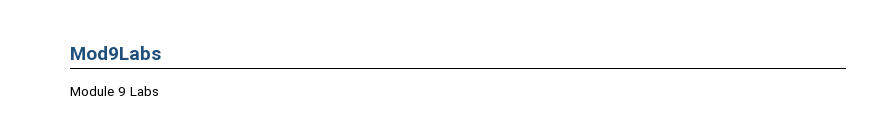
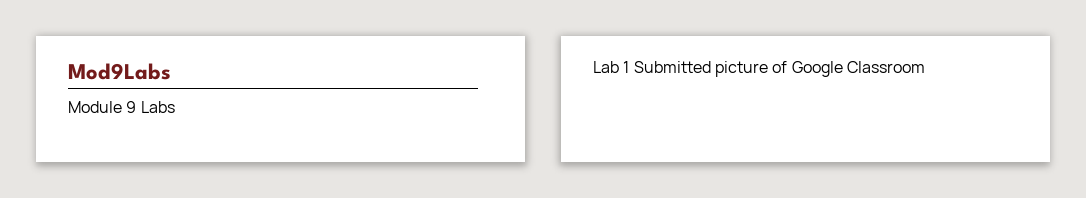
(159, 91) none -> [593,61,925,77] // Lab 1 Submitted picture of Google Classroom

